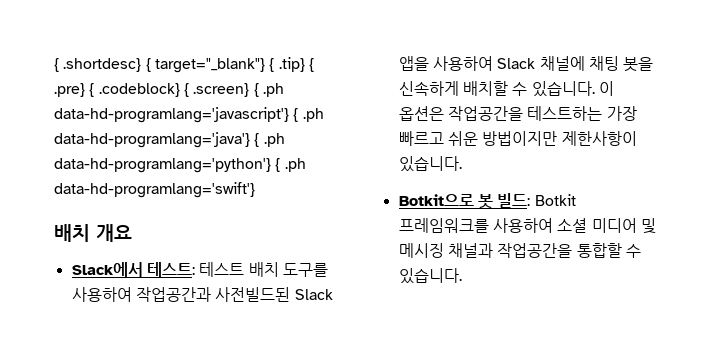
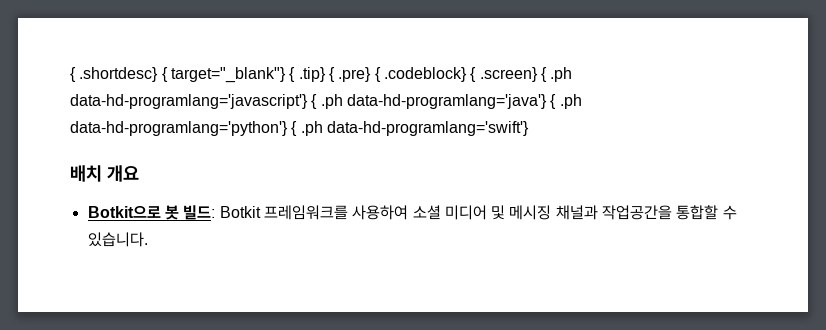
[71,262,328,277] [71,287,333,302] [398,56,654,72] [398,81,614,97] [398,106,637,121] [398,131,637,146] [398,156,462,172] // Slack에서 테스트: 테스트 배치 도구를 사용하여 작업공간과 사전빌드된 Slack 앱을 사용하여 Slack 채널에 채팅 봇을 신속하게 배치할 수 있습니다. 이 옵션은 작업공간을 테스트하는 가장 빠르고 쉬운 방법이지만 제한사항이 있습니다. -> (139, 173) none

